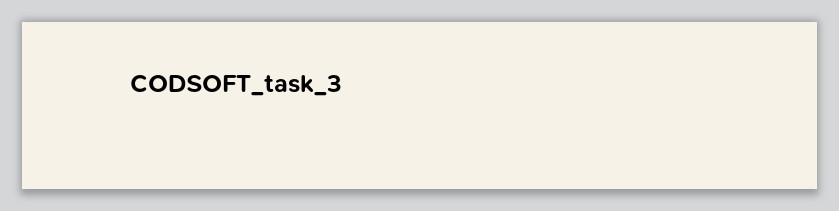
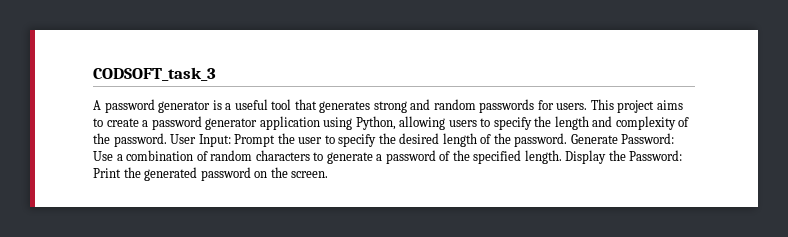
(342, 85) none -> [93,99,683,113] [93,116,690,130] [93,133,675,147] [93,150,683,164] [93,167,329,181] // A password generator is a useful tool that generates strong and random passwords for users. This project aims to create a password generator application using Python, allowing users to specify the length and complexity of the password. User Input: Prompt the user to specify the desired length of the password. Generate Password: Use a combination of random characters to generate a password of the specified length. Display the Password: Print the generated password on the screen.

